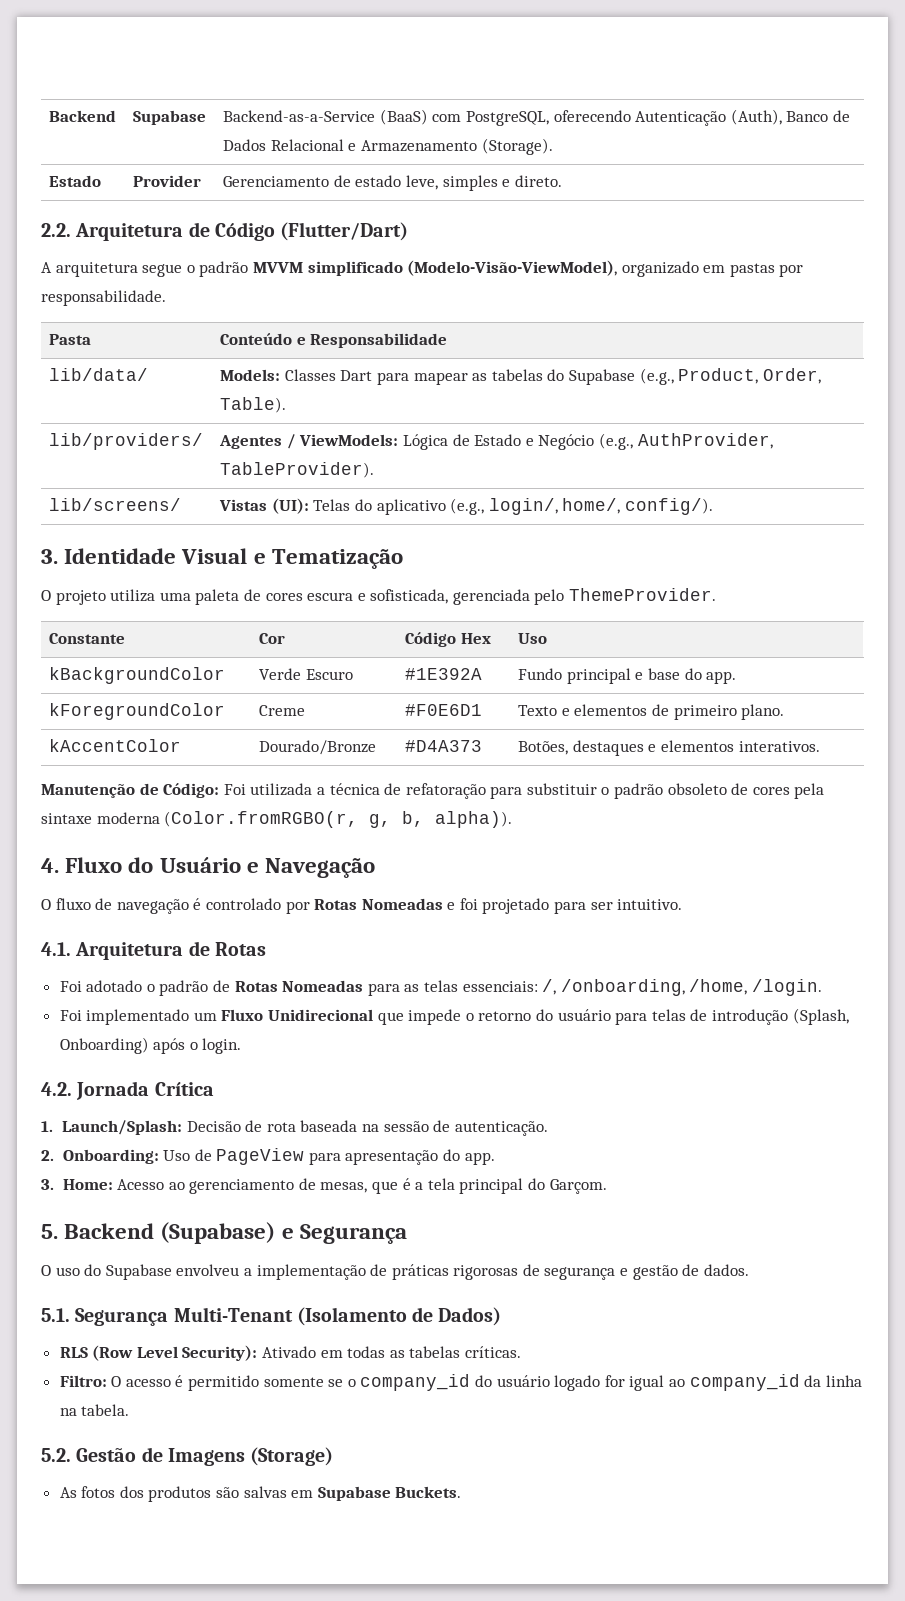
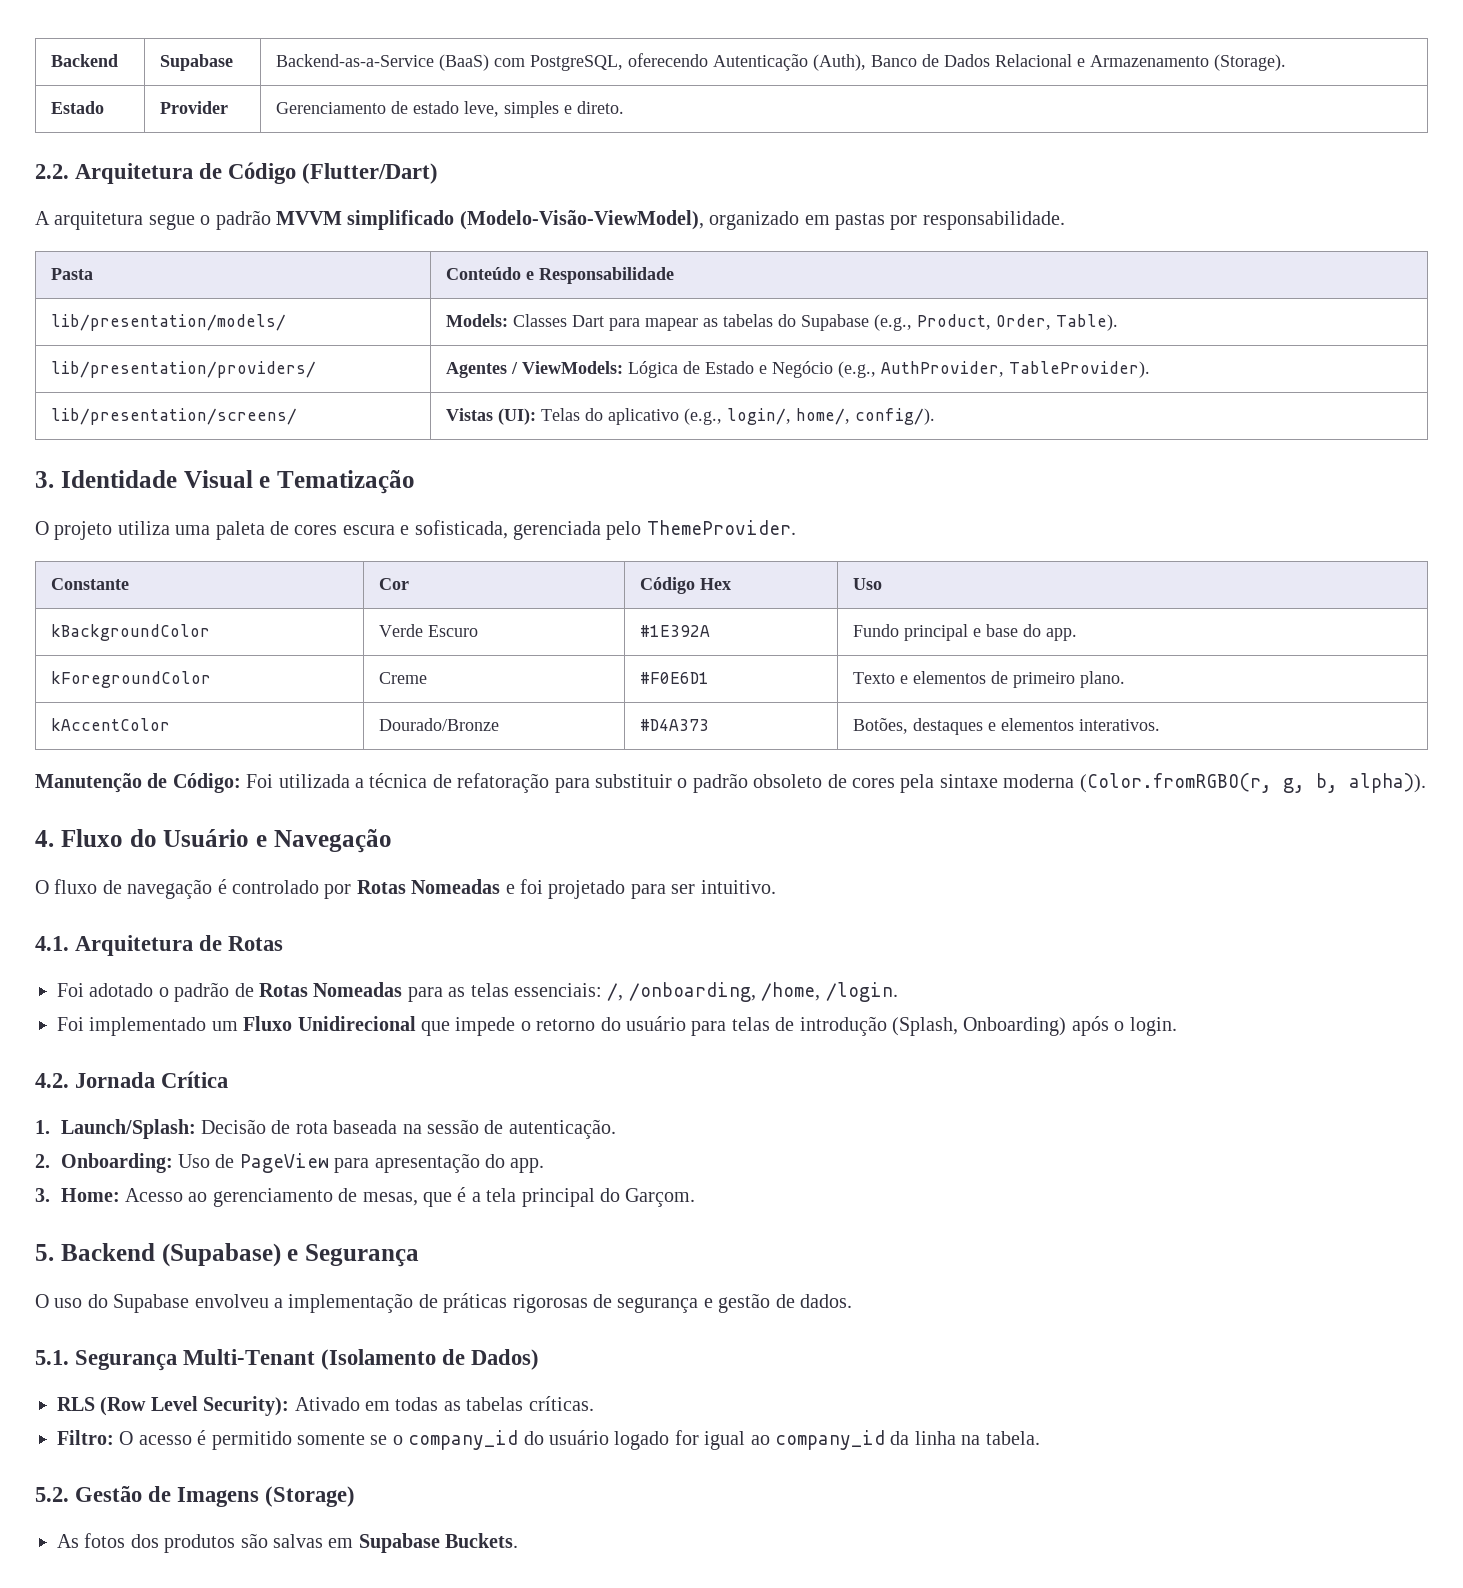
[49,368,149,381] lib/data/ -> [50,314,286,331] lib/presentation/models/
[49,433,204,450] lib/providers/ -> [50,361,316,378] lib/presentation/providers/
[49,498,182,511] lib/screens/ -> [50,408,297,425] lib/presentation/screens/

